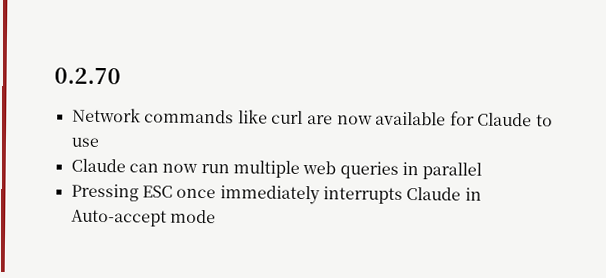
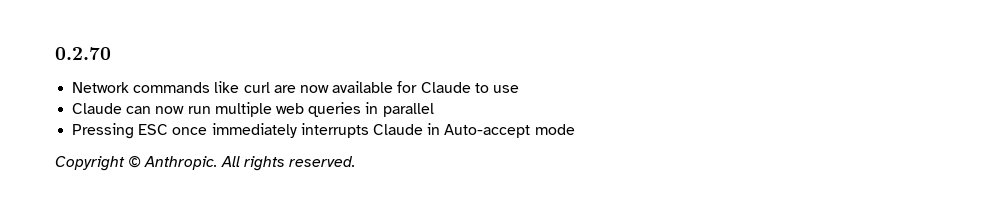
(216, 216) none -> [55,156,355,171] // Copyright © Anthropic. All rights reserved.

